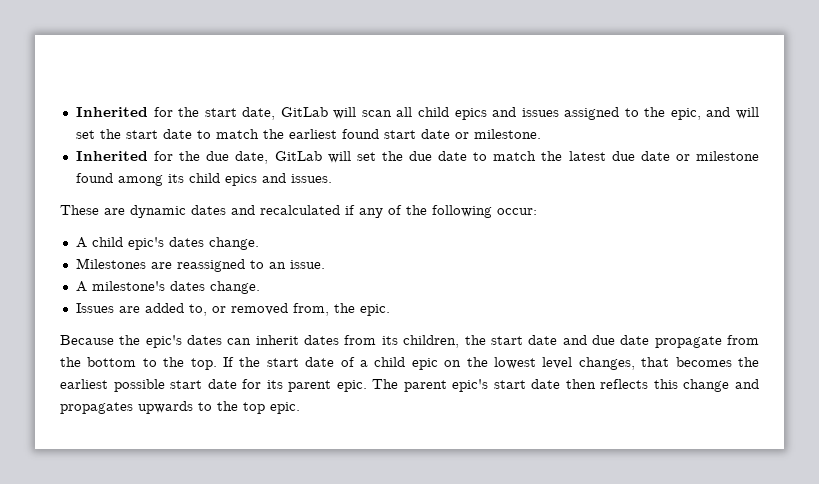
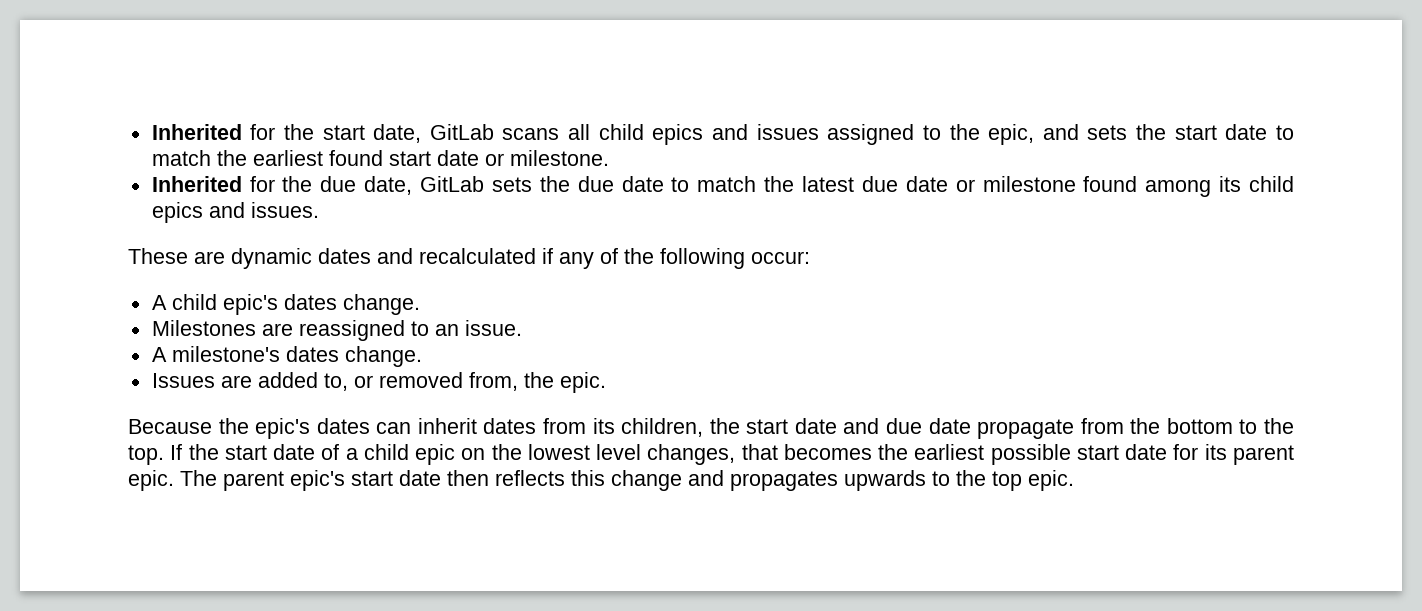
[333,107,392,119] will scan -> [502,128,560,140] scans
[735,107,759,119] [75,130,95,139] will set -> [1087,125,1128,140] sets
[327,151,376,163] will set -> [491,177,532,192] sets

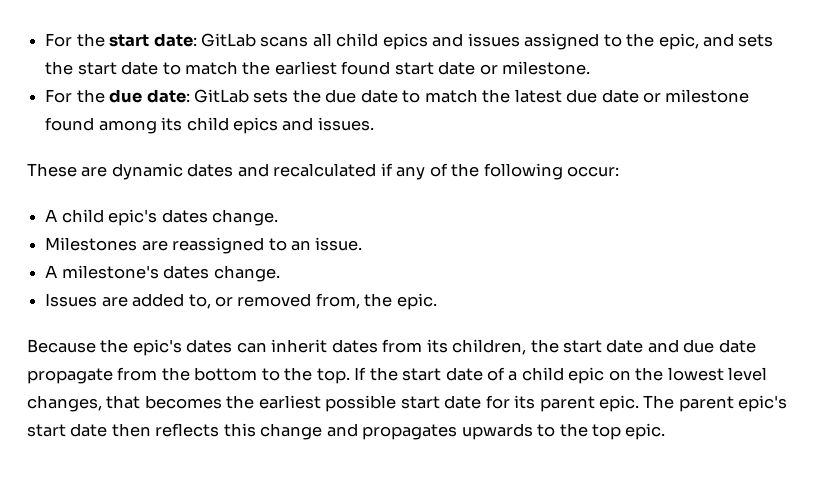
[151,124,422,143] Inherited for the start date, -> [45,33,197,47] For the start date:
[151,176,413,195] Inherited for the due date, -> [45,89,190,103] For the due date:

